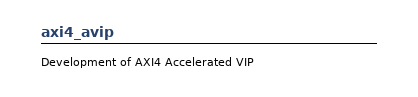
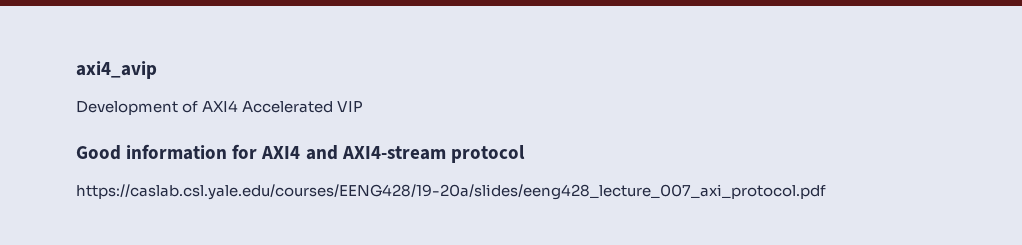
(254, 62) none -> [76,144,525,163] [76,184,826,200] // Good information for AXI4 and AXI4-stream protocol // https://caslab.csl.yale.edu/courses/EENG428/19-20a/slides/eeng428_lecture_007_axi_protocol.pdf

